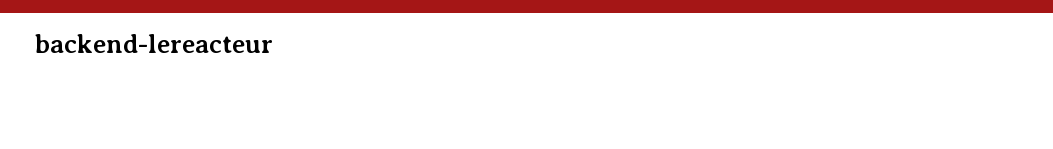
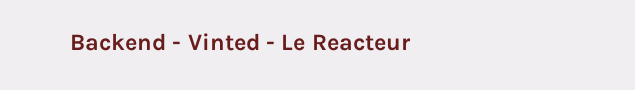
[35,34,273,53] backend-lereacteur -> [70,33,411,51] Backend - Vinted - Le Reacteur

